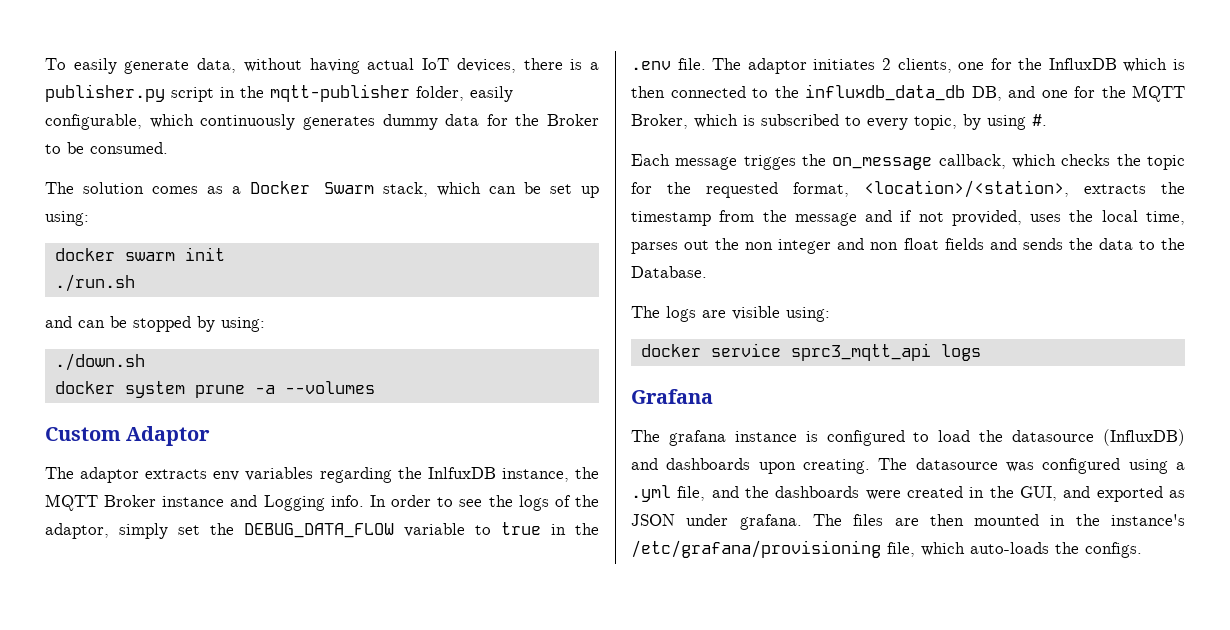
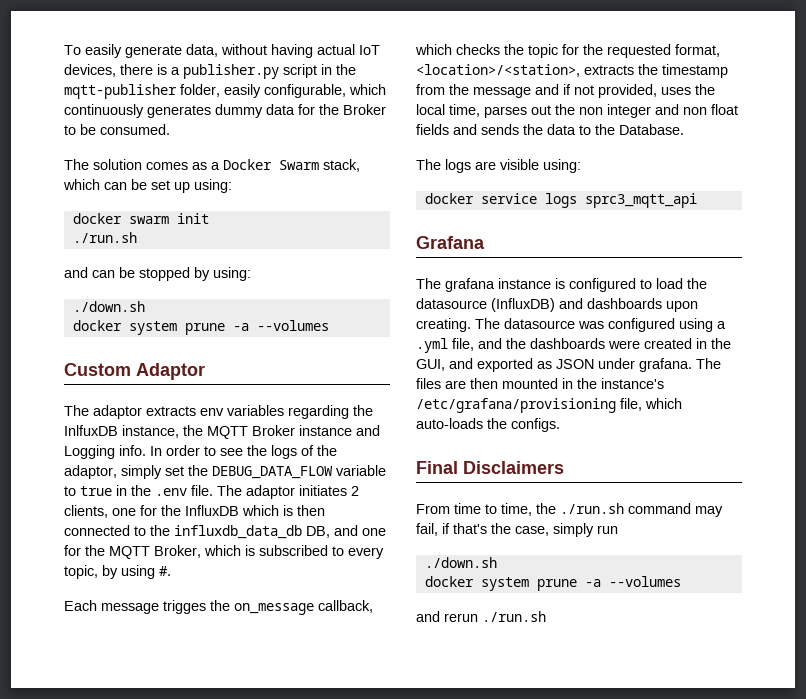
(781, 350) none -> [544,193,577,208] logs
[940,344,981,361] logs -> (697, 200) none
(1142, 550) none -> [416,461,564,474] [416,503,723,517] [416,523,618,537] [424,557,497,568] [424,576,681,591] [416,611,546,622] // Final Disclaimers // From time to time, the ./run.sh command may fail, if that's the case, simply run // ./down.sh // docker system prune -a --volumes // and rerun ./run.sh

